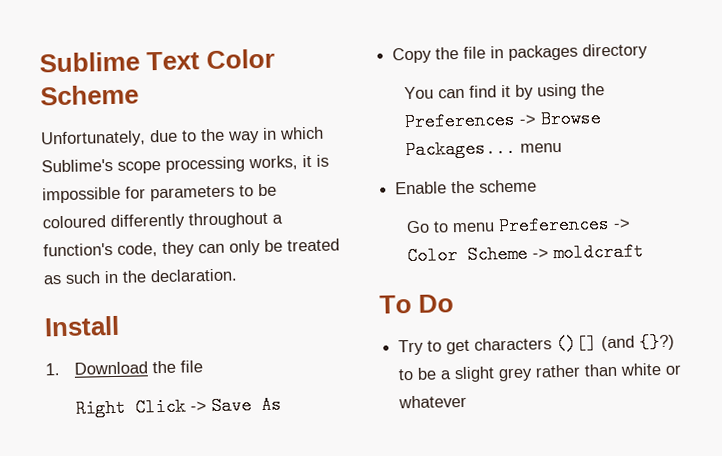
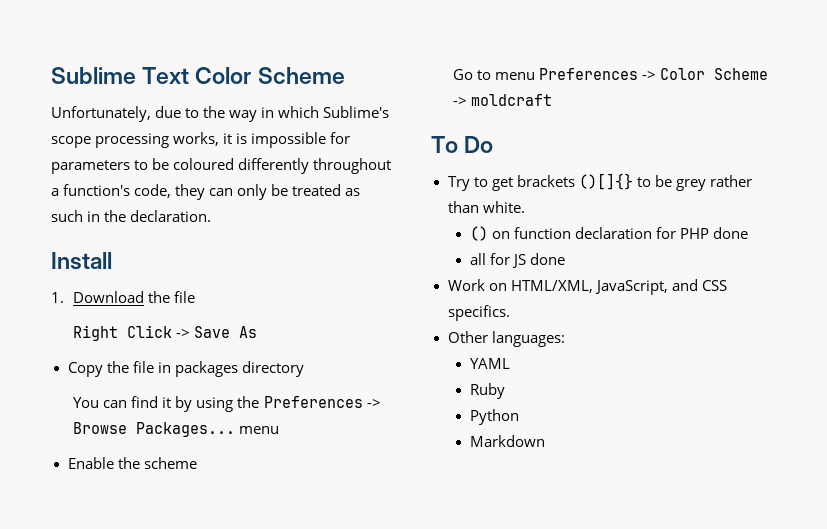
[474,332,676,354] [398,362,683,383] [398,394,468,409] characters ()[] (and {}?) to be a slight grey rather than white or whatever -> [516,173,752,191] [447,201,525,213] [469,226,748,241] [469,253,565,268] [447,279,727,295] [447,305,510,321] [447,331,565,347] [469,358,510,369] [469,383,505,399] [469,409,519,425] [469,435,545,447] brackets ()[]{} to be grey rather than white. // () on function declaration for PHP done // all for JS done // Work on HTML/XML, JavaScript, and CSS specifics. // Other languages: // YAML // Ruby // Python // Markdown

